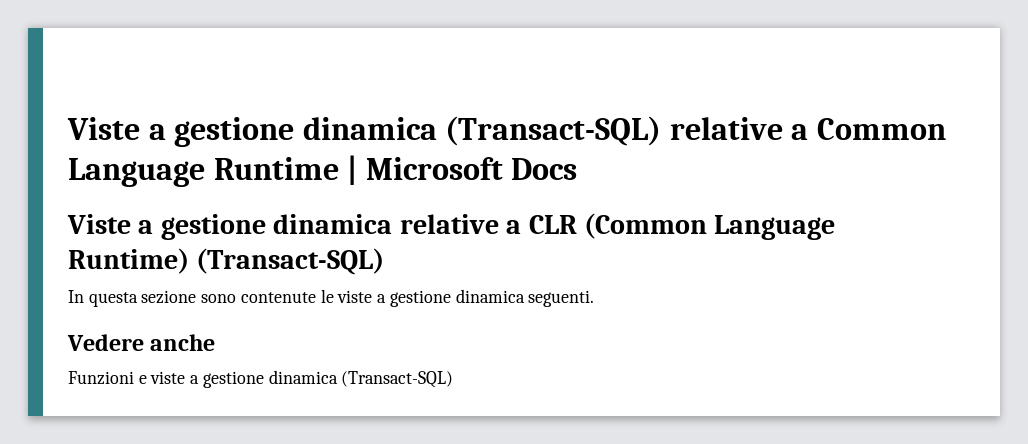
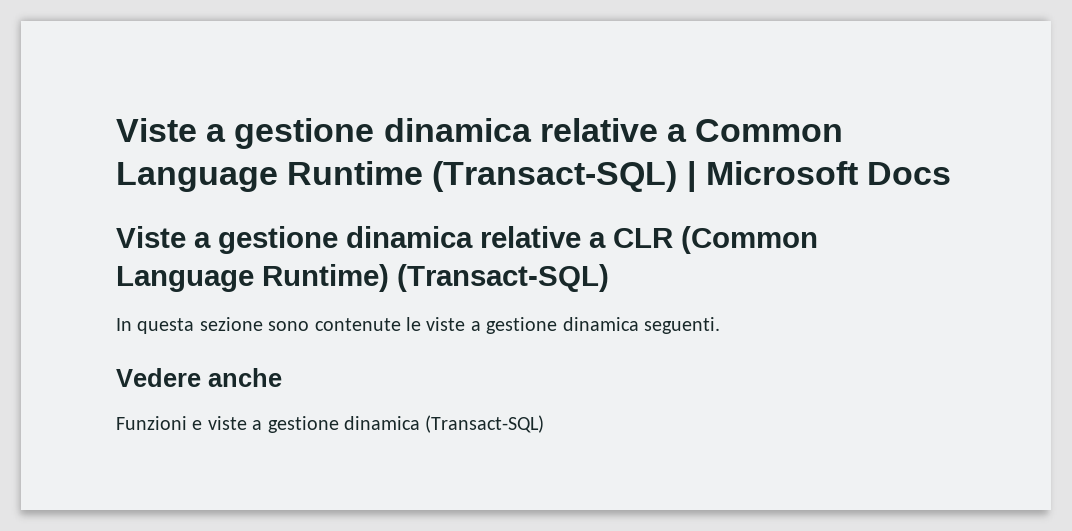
[67,116,662,147] Viste a gestione dinamica (Transact-SQL) -> [116,118,532,149] Viste a gestione dinamica
(339, 168) none -> [432,161,678,192] (Transact-SQL)

